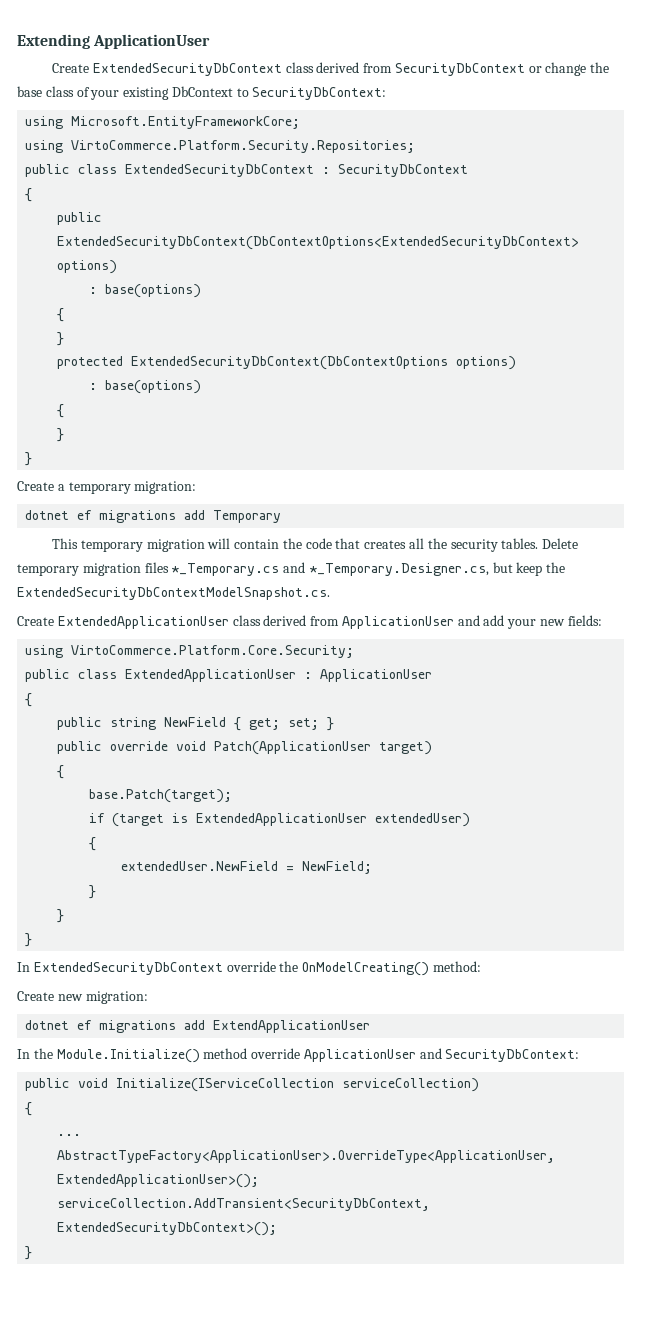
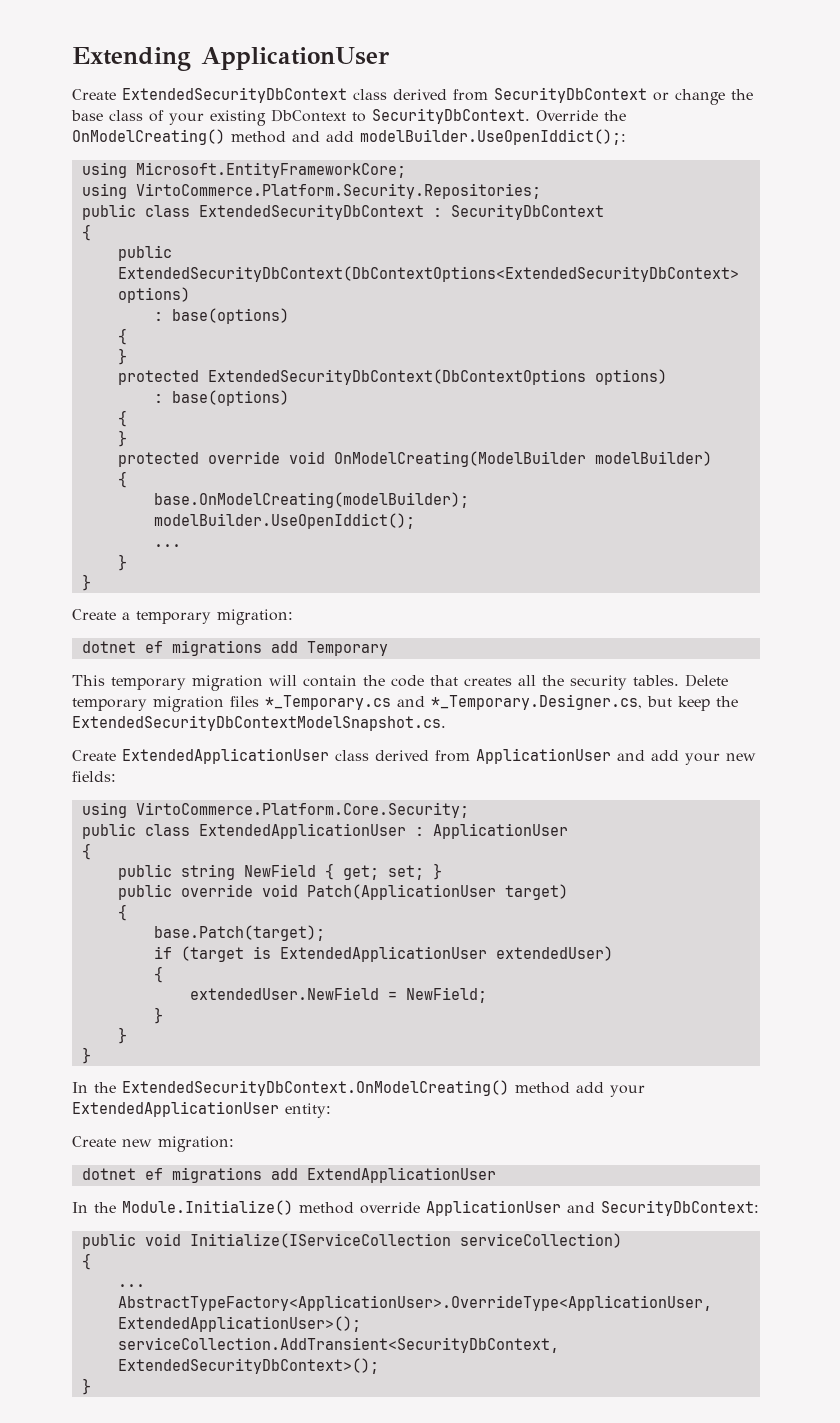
[252,87,387,100] SecurityDbContext: -> [372,108,626,124] [72,129,626,145] SecurityDbContext. Override the OnModelCreating() method and add modelBuilder.UseOpenIddict();:
(65, 435) none -> [117,451,712,467] [117,471,127,488] [153,492,469,508] [153,513,415,529] [153,544,181,547] [117,554,127,571] // protected override void OnModelCreating(ModelBuilder modelBuilder) // { // base.OnModelCreating(modelBuilder); // modelBuilder.UseOpenIddict(); // ... // }
[33,961,481,976] ExtendedSecurityDbContext override the OnModelCreating() method: -> [94,1080,645,1097] [72,1101,331,1118] the ExtendedSecurityDbContext.OnModelCreating() method add your ExtendedApplicationUser entity:

